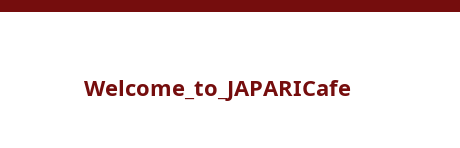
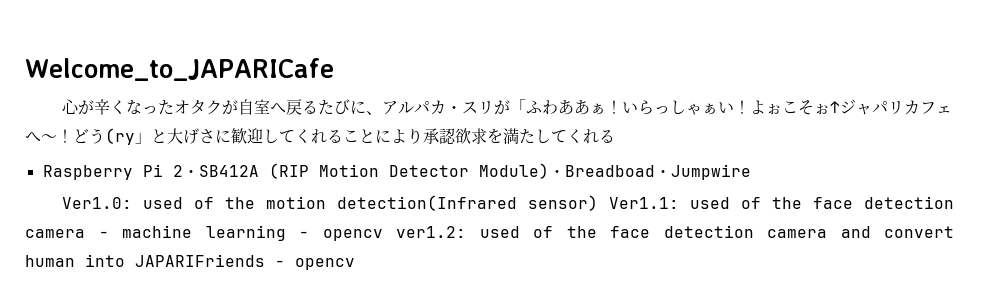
(351, 90) none -> [61,99,952,115] [25,128,615,145] [42,163,751,180] [61,195,954,211] [25,225,954,241] [25,254,355,270] // 心が辛くなったオタクが自室へ戻るたびに、アルパカ・スリが「ふわああぁ！いらっしゃぁい！よぉこそぉ↑ジャパリカフェへ～！どう(ry」と大げさに歓迎してくれることにより承認欲求を満たしてくれる // Raspberry Pi 2・SB412A (RIP Motion Detector Module)・Breadboad・Jumpwire // Ver1.0: used of the motion detection(Infrared sensor) Ver1.1: used of the face detection camera - machine learning - opencv ver1.2: used of the face detection camera and convert human into JAPARIFriends - opencv

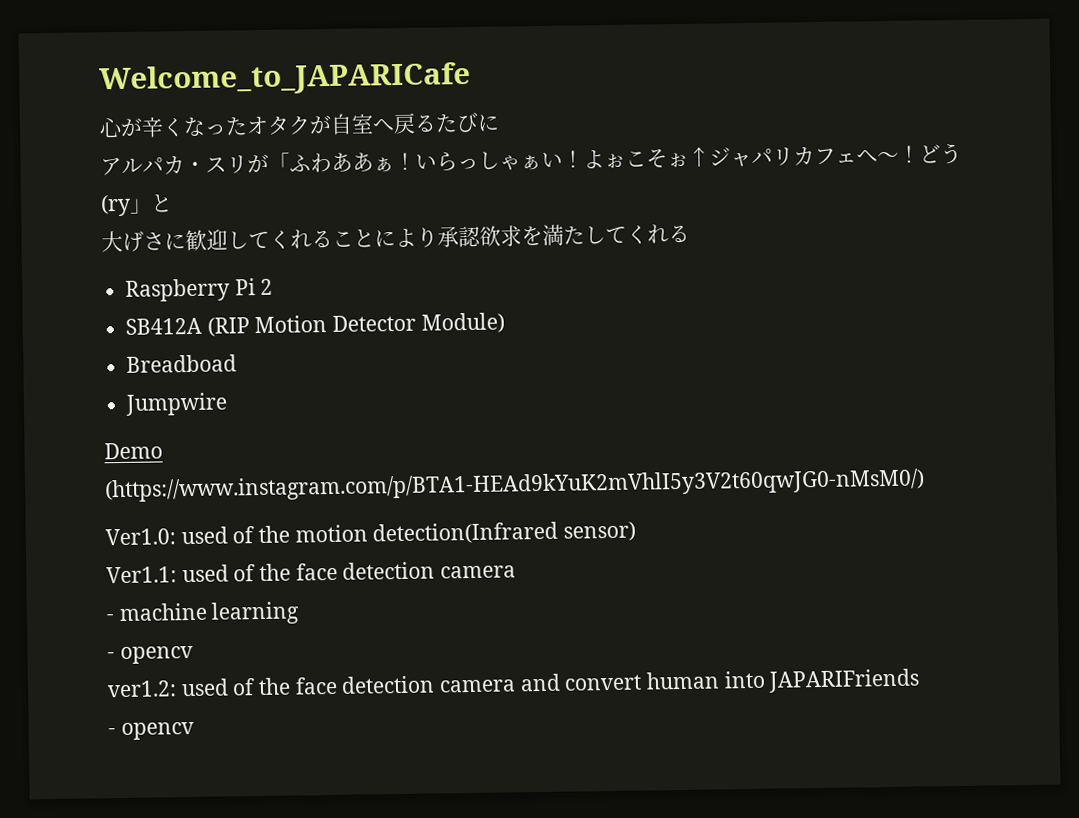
[365,111,382,115] 、 -> (500, 123) //
(167, 136) none -> (173, 203) //
[182,170,199,177] ・ -> (274, 286) //
[548,170,565,177] ・ -> (505, 323) //
[654,170,671,177] ・ -> (238, 363) //
(751, 172) none -> [104,442,163,460] [104,468,925,503] // Demo (https://www.instagram.com/p/BTA1-HEAd9kYuK2mVhlI5y3V2t60qwJG0-nMsM0/)
(598, 203) none -> (637, 531) //
(85, 233) none -> (517, 572) //
[299,229,383,241] - opencv -> [107,645,194,665] // - opencv //
(265, 260) none -> (921, 680) //

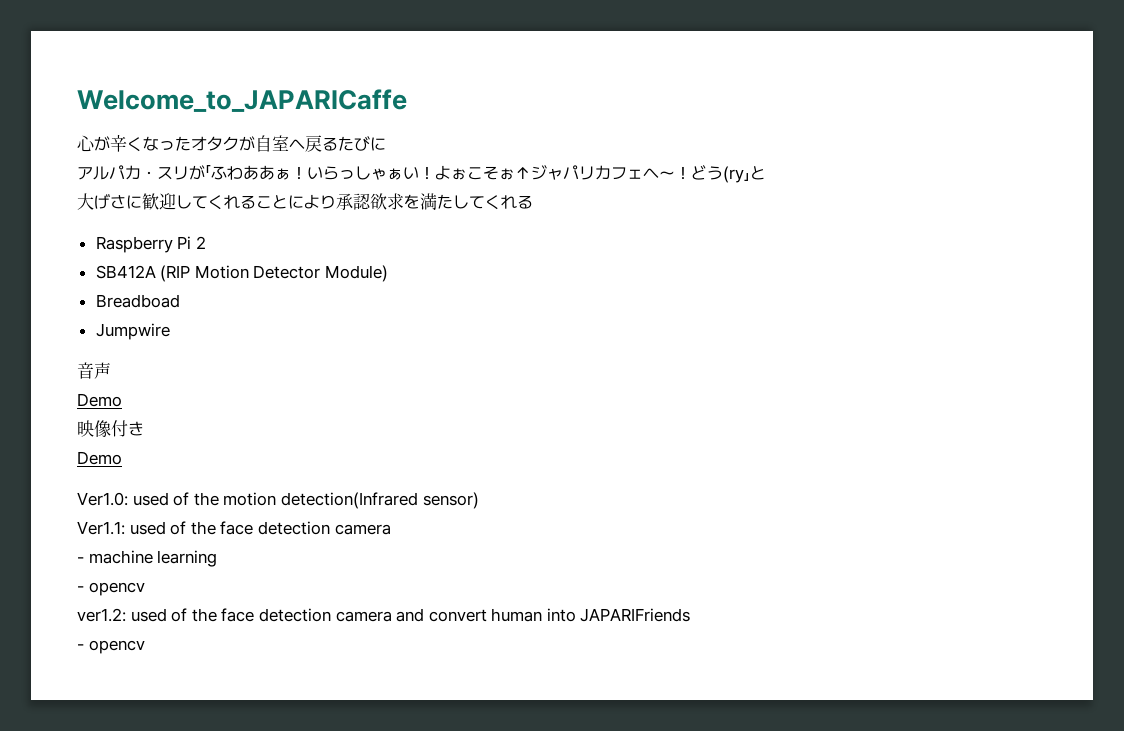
[99,61,471,97] Welcome_to_JAPARICafe -> [77,89,407,112] Welcome_to_JAPARICaffe
[104,442,163,460] [104,468,925,503] // Demo (https://www.instagram.com/p/BTA1-HEAd9kYuK2mVhlI5y3V2t60qwJG0-nMsM0/) -> [77,362,111,379] [77,393,122,407] [77,420,144,438] [77,451,122,465] // 音声 // Demo // 映像付き // Demo

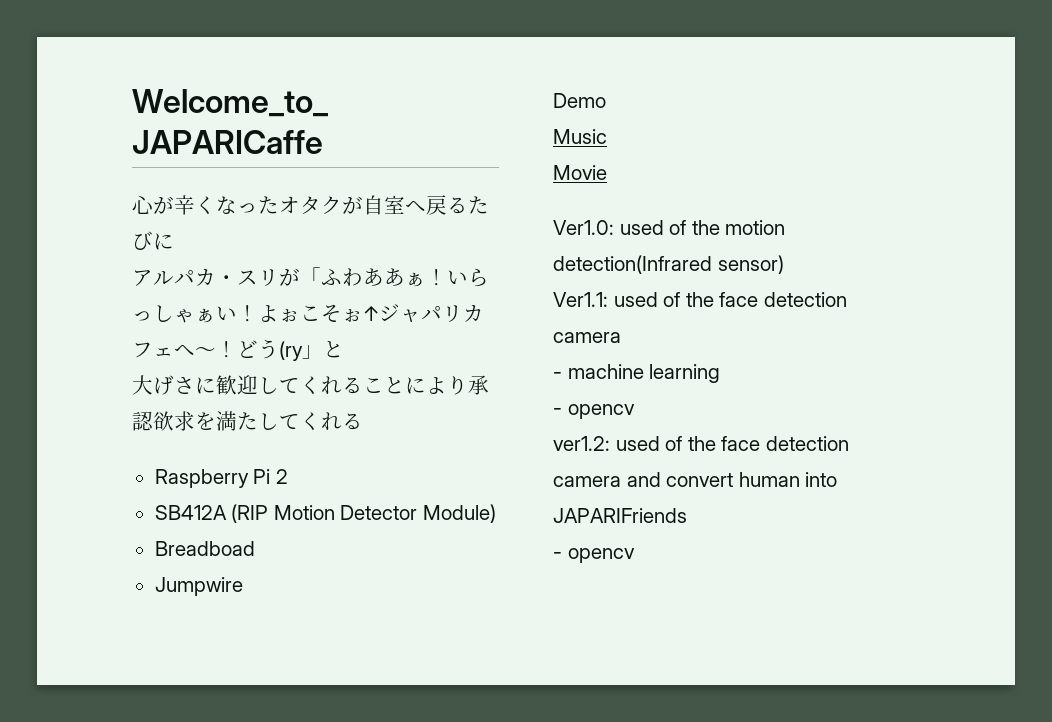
[77,362,111,379] [77,393,122,407] [77,420,144,438] [77,451,122,465] // 音声 // Demo // 映像付き // Demo -> [553,93,606,108] [553,129,607,144] [553,165,607,180] // Demo // Music // Movie

